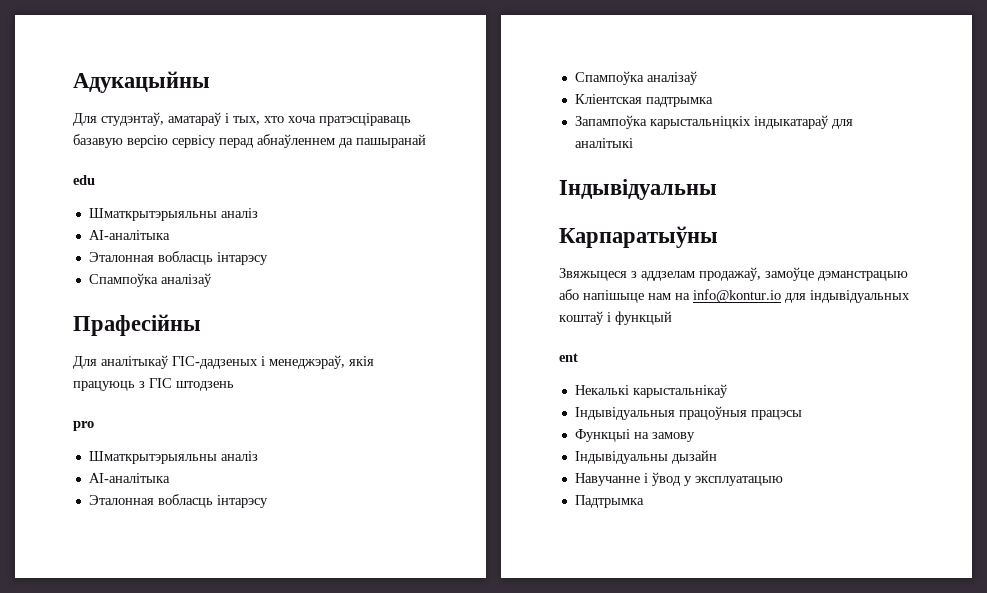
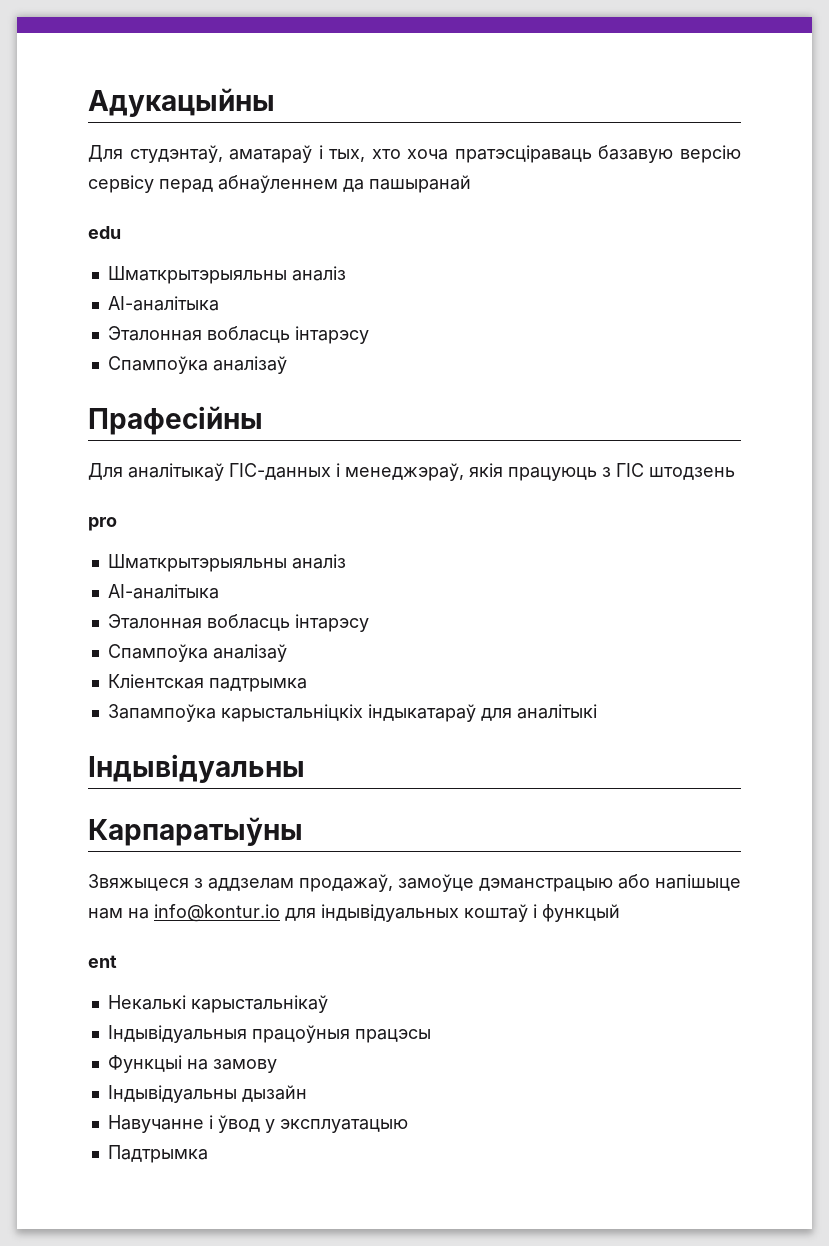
[172,356,258,369] ГІС-дадзеных -> [229,463,331,480] ГІС-данных

